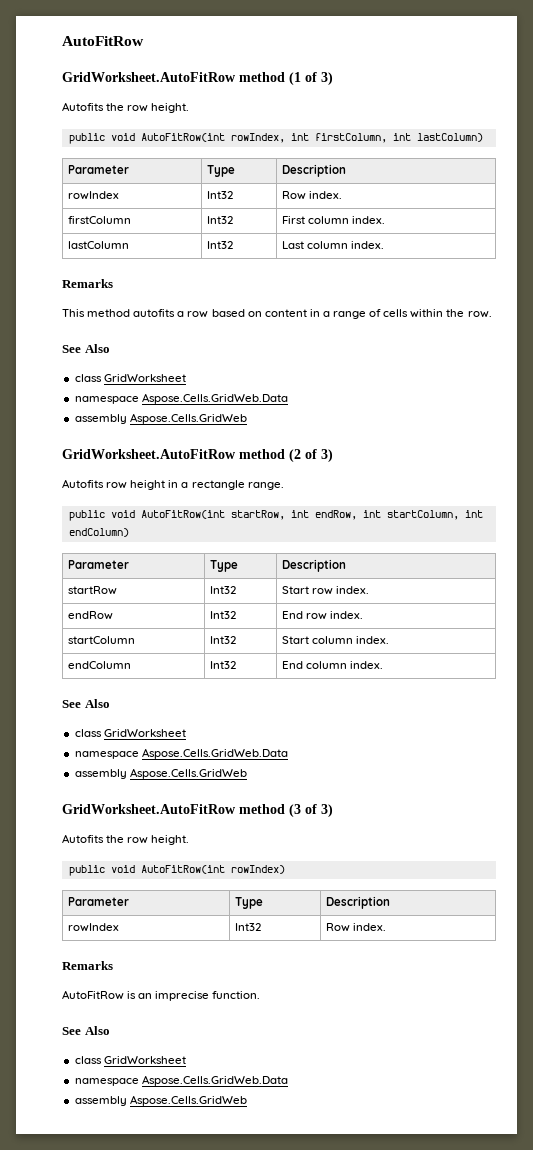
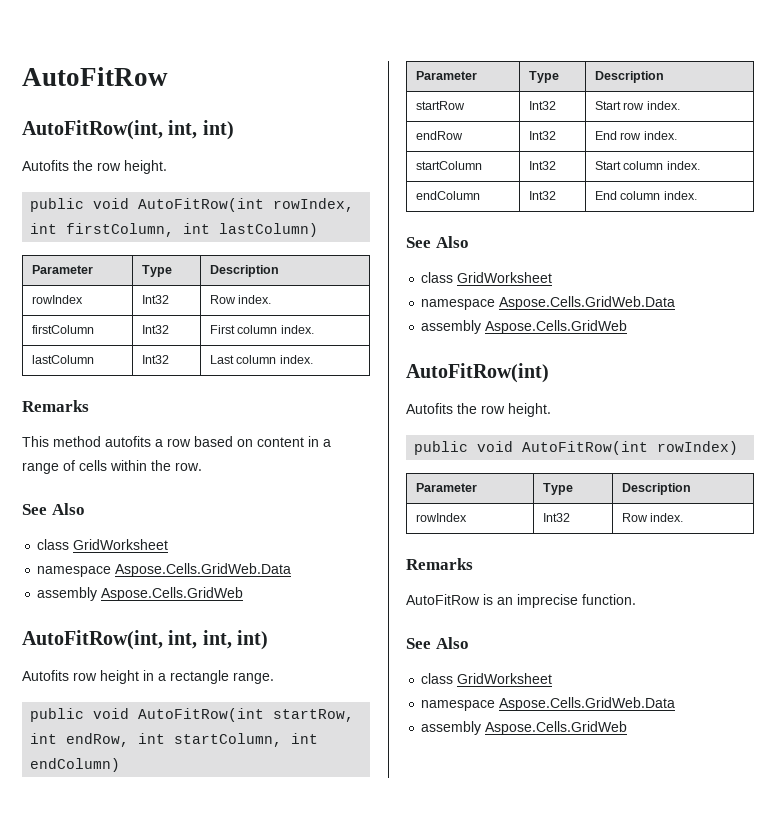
[62,72,333,85] GridWorksheet.AutoFitRow method (1 of 3) -> [22,120,234,140] AutoFitRow(int, int, int)
[62,449,333,462] GridWorksheet.AutoFitRow method (2 of 3) -> [22,630,269,650] AutoFitRow(int, int, int, int)
[62,804,333,817] GridWorksheet.AutoFitRow method (3 of 3) -> [406,363,549,383] AutoFitRow(int)

